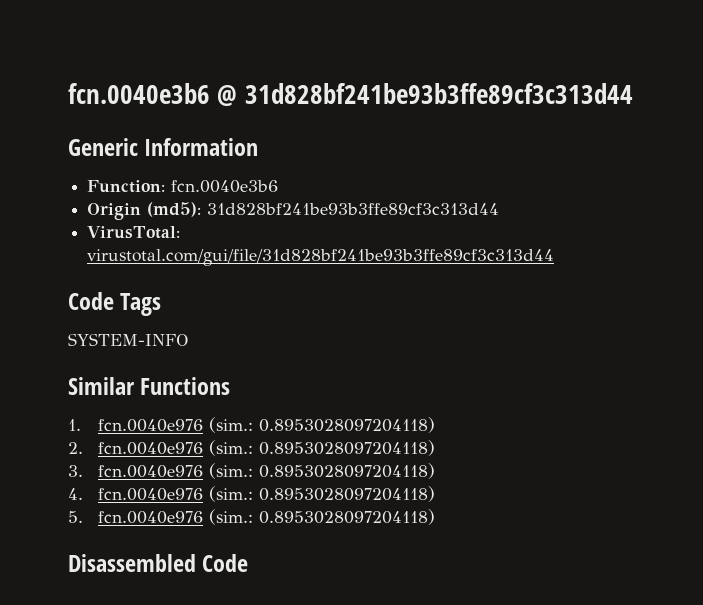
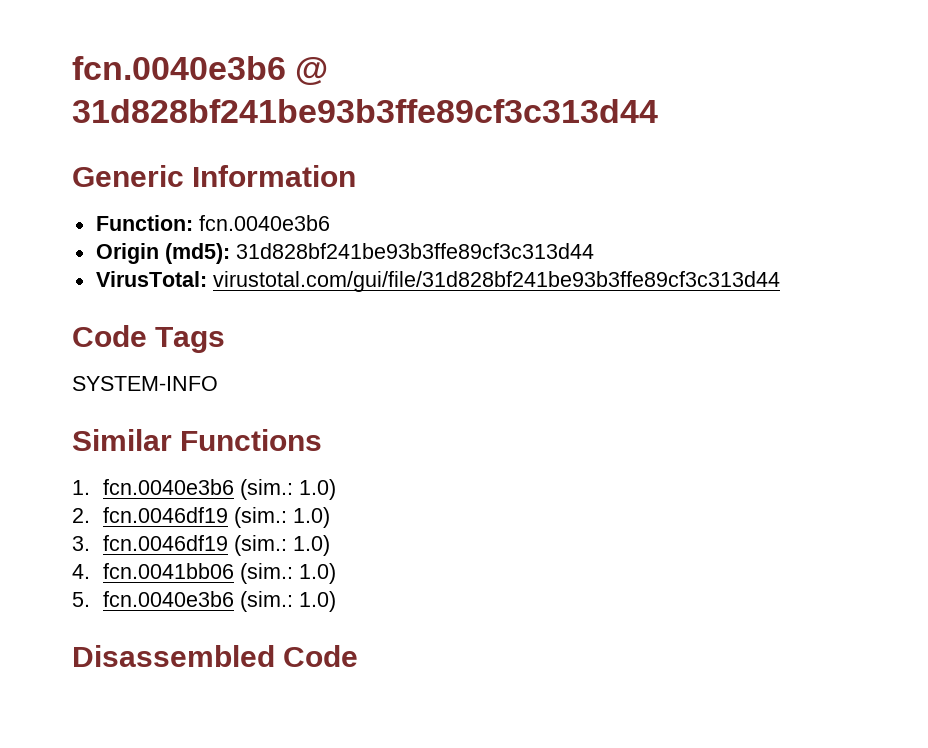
[98,417,436,433] [68,440,436,456] [68,463,436,479] [68,486,436,502] [68,509,436,525] fcn.0040e976 (sim.: 0.8953028097204118) // 2. fcn.0040e976 (sim.: 0.8953028097204118) // 3. fcn.0040e976 (sim.: 0.8953028097204118) // 4. fcn.0040e976 (sim.: 0.8953028097204118) // 5. fcn.0040e976 (sim.: 0.8953028097204118) -> [102,479,336,500] [72,507,330,528] [72,535,330,556] [72,563,336,584] [72,591,336,612] fcn.0040e3b6 (sim.: 1.0) // 2. fcn.0046df19 (sim.: 1.0) // 3. fcn.0046df19 (sim.: 1.0) // 4. fcn.0041bb06 (sim.: 1.0) // 5. fcn.0040e3b6 (sim.: 1.0)

